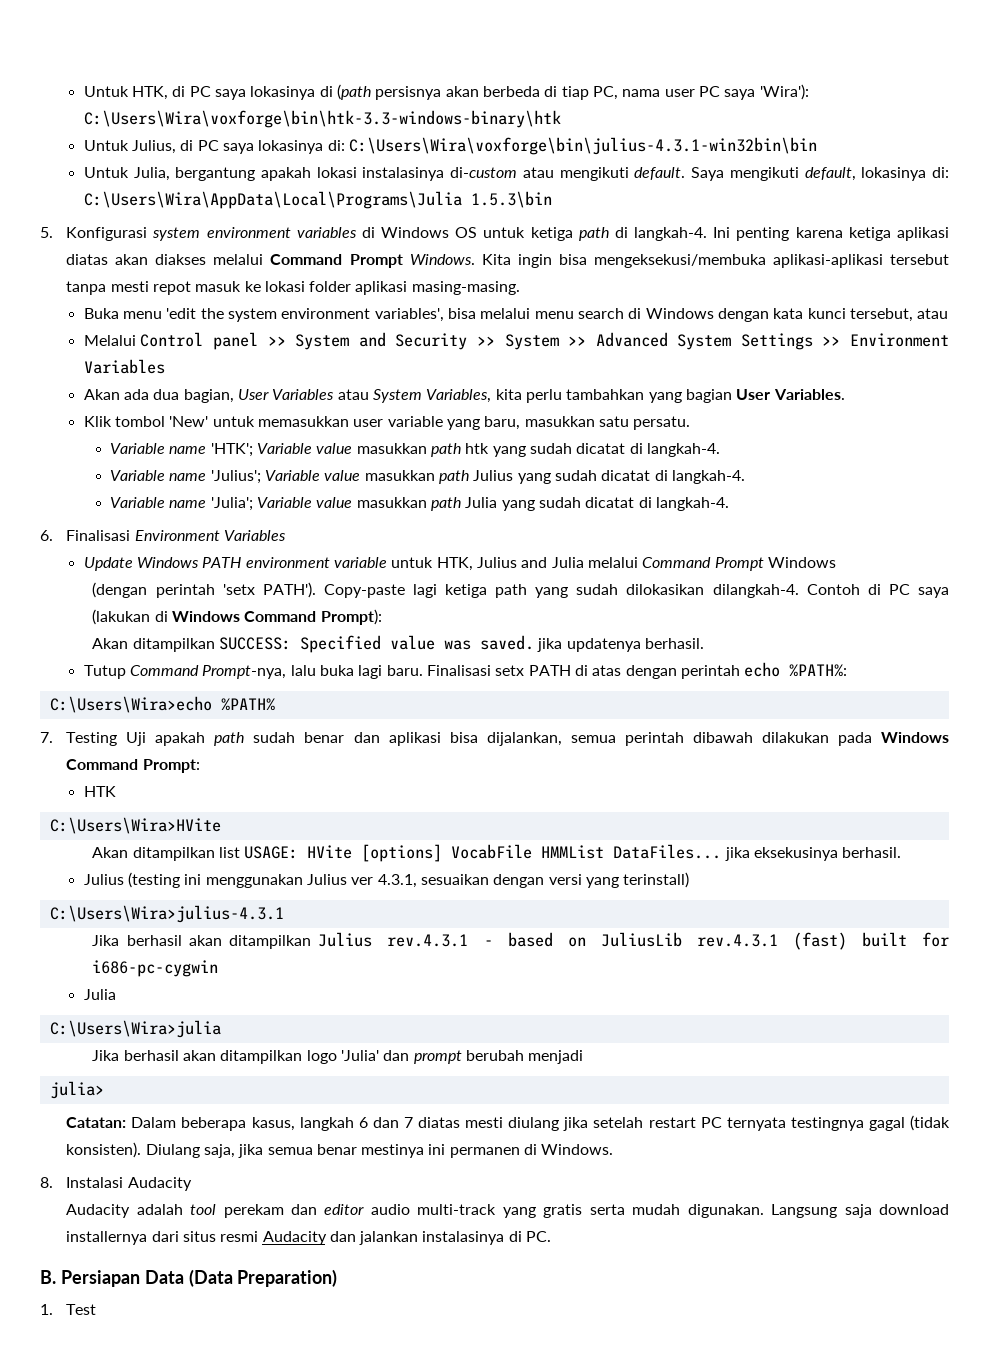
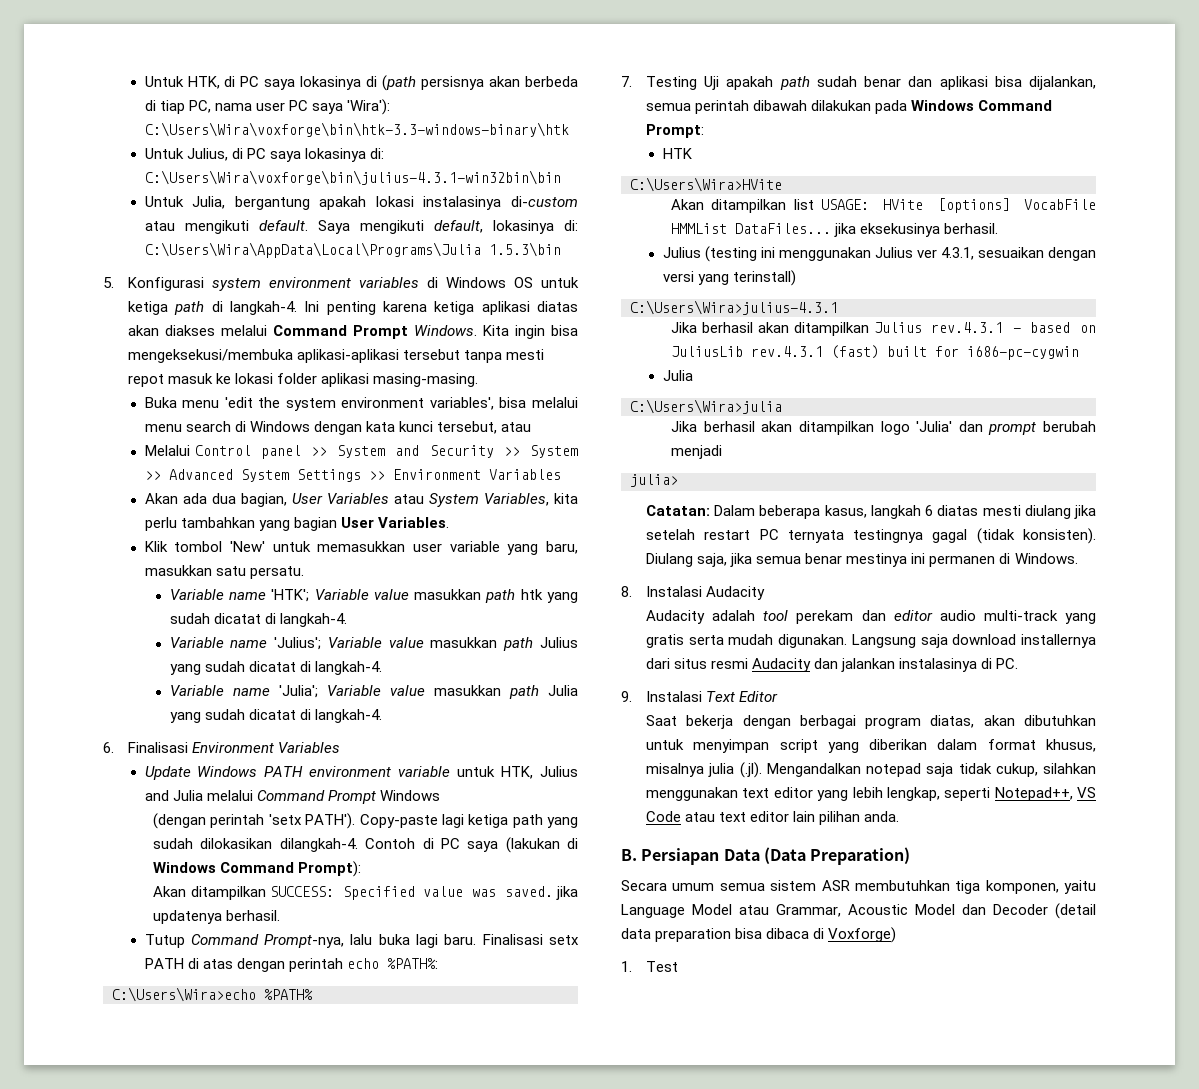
[372,1117,413,1128] dan 7 -> (934, 510) none
(552, 1236) none -> [621,691,779,702] [646,715,1096,729] [646,739,1096,753] [646,762,1096,778] [646,787,1096,801] [646,811,900,825] // 9. Instalasi Text Editor // Saat bekerja dengan berbagai program diatas, akan dibutuhkan untuk menyimpan script yang diberikan dalam format khusus, misalnya julia (.jl). Mengandalkan notepad saja tidak cukup, silahkan menggunakan text editor yang lebih lengkap, seperti Notepad++, VS Code atau text editor lain pilihan anda.
(338, 1278) none -> [621,880,1096,894] [621,903,1096,919] [621,927,897,943] // Secara umum semua sistem ASR membutuhkan tiga komponen, yaitu Language Model atau Grammar, Acoustic Model dan Decoder (detail data preparation bisa dibaca di Voxforge)

